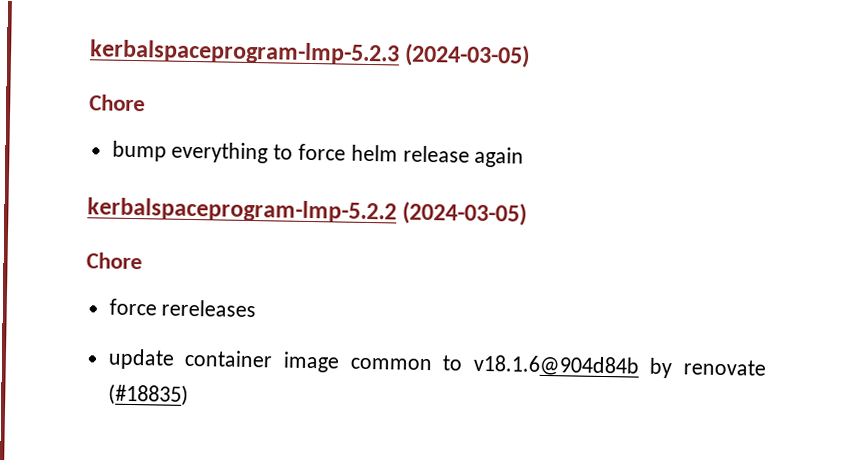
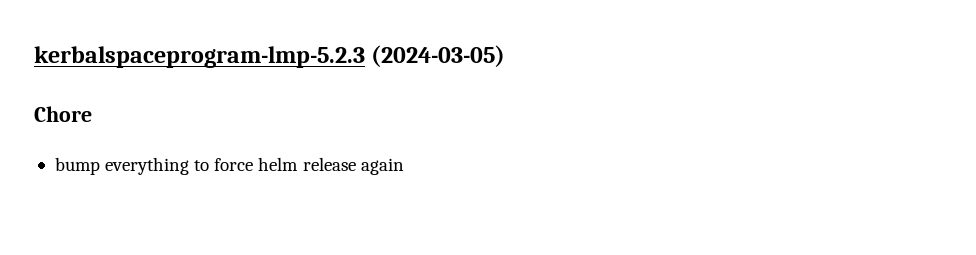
[87,197,528,226] [86,252,143,270] [108,298,257,318] [107,348,767,379] [107,383,189,406] // kerbalspaceprogram-lmp-5.2.2 (2024-03-05) // Chore // force rereleases // update container image common to v18.1.6@904d84b by renovate (#18835) -> (404, 166) none

